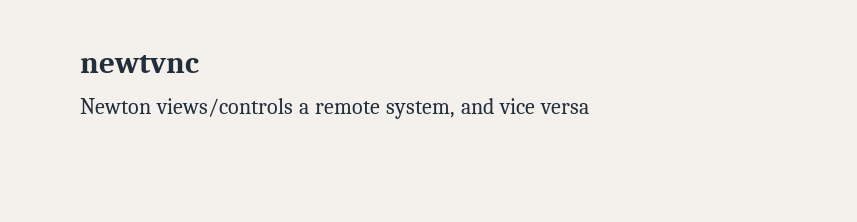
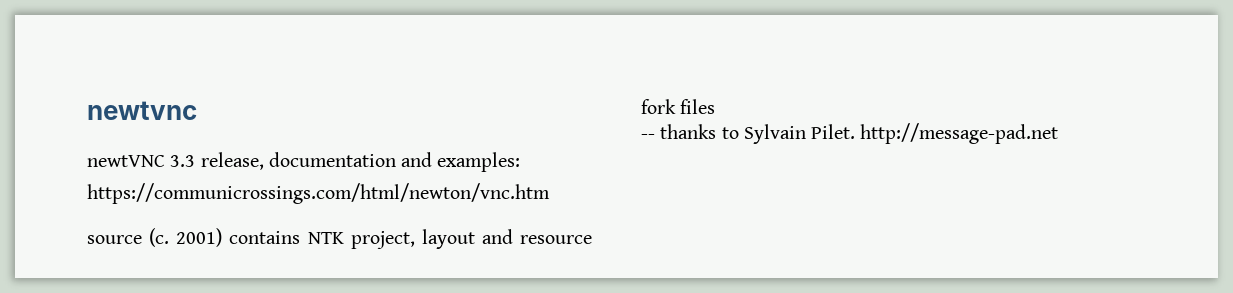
[80,98,589,119] Newton views/controls a remote system, and vice versa -> [87,152,521,172] [87,183,550,204] [87,228,592,249] [641,99,716,114] [641,123,1059,144] newtVNC 3.3 release, documentation and examples: // https://communicrossings.com/html/newton/vnc.htm // source (c. 2001) contains NTK project, layout and resource fork files // -- thanks to Sylvain Pilet. http://message-pad.net

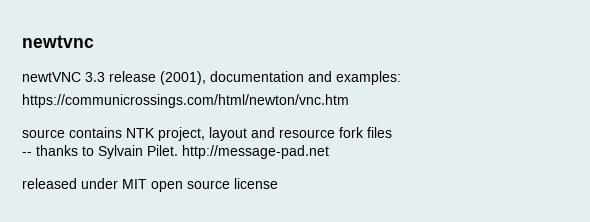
[200,152,264,170] release, -> [109,71,206,85] release (2001),
[149,228,223,247] (c. 2001) -> (65, 133) none
(1059, 133) none -> [22,178,278,192] // released under MIT open source license

